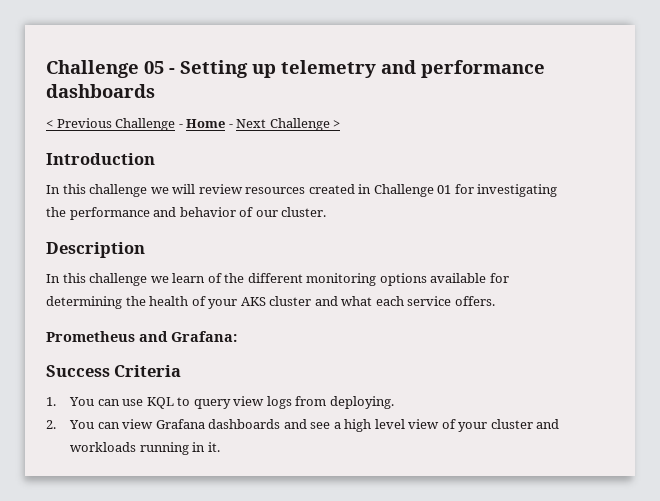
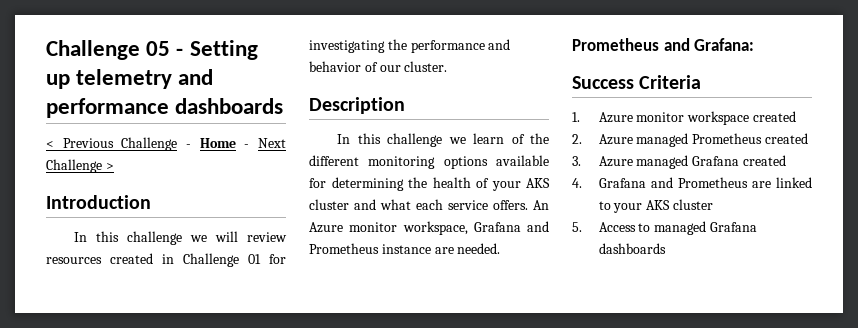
(495, 301) none -> [533,200,549,210] [309,221,549,235] [309,243,501,254] An Azure monitor workspace, Grafana and Prometheus instance are needed.
[69,396,394,409] [46,419,560,432] [70,442,220,455] You can use KQL to query view logs from deploying. // 2. You can view Grafana dashboards and see a high level view of your cluster and workloads running in it. -> [598,111,796,125] [572,133,808,147] [572,155,786,169] [572,177,812,188] [598,199,713,213] [572,221,757,235] [598,243,666,254] Azure monitor workspace created // 2. Azure managed Prometheus created // 3. Azure managed Grafana created // 4. Grafana and Prometheus are linked to your AKS cluster // 5. Access to managed Grafana dashboards

